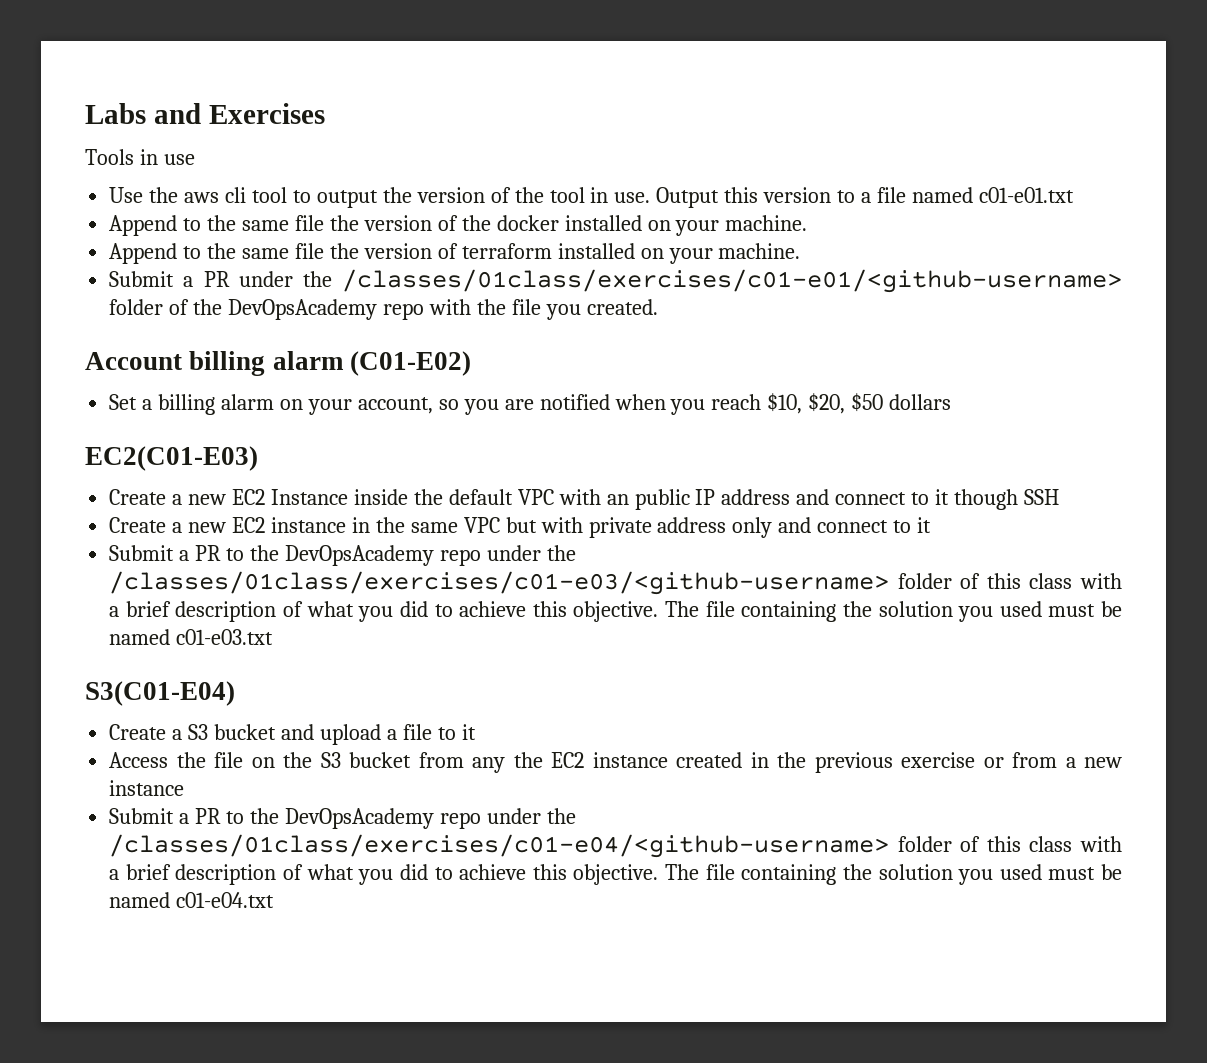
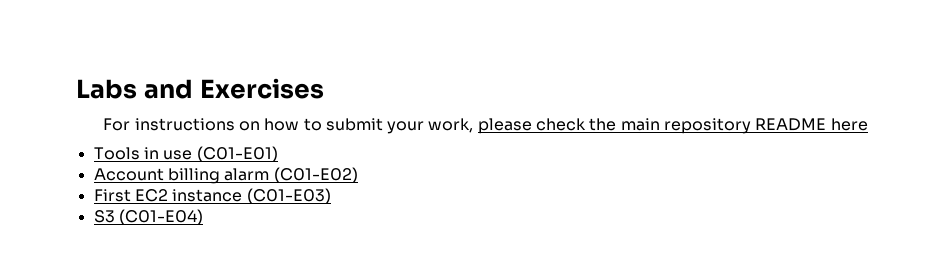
[85,149,195,165] [109,187,1074,208] [109,215,808,236] [109,243,801,264] [109,269,1122,293] [109,299,658,320] [85,351,471,376] [109,393,952,415] [85,446,258,471] [109,489,1060,510] [109,517,932,538] [109,545,576,566] [109,571,1122,595] [109,601,1122,622] [109,629,274,645] [85,681,235,706] [109,724,476,745] [109,752,1123,773] [109,780,185,796] [109,808,576,829] [109,834,1122,858] [109,864,1122,885] [109,892,275,908] Tools in use // Use the aws cli tool to output the version of the tool in use. Output this version to a file named c01-e01.txt // Append to the same file the version of the docker installed on your machine. // Append to the same file the version of terraform installed on your machine. // Submit a PR under the /classes/01class/exercises/c01-e01/<github-username> folder of the DevOpsAcademy repo with the file you created. // Account billing alarm (C01-E02) // Set a billing alarm on your account, so you are notified when you reach $10, $20, $50 dollars // EC2(C01-E03) // Create a new EC2 Instance inside the default VPC with an public IP address and connect to it though SSH // Create a new EC2 instance in the same VPC but with private address only and connect to it // Submit a PR to the DevOpsAcademy repo under the /classes/01class/exercises/c01-e03/<github-username> folder of this class with a brief description of what you did to achieve this objective. The file containing the solution you used must be named c01-e03.txt // S3(C01-E04) // Create a S3 bucket and upload a file to it // Access the file on the S3 bucket from any the EC2 instance created in the previous exercise or from a new instance // Submit a PR to the DevOpsAcademy repo under the /classes/01class/exercises/c01-e04/<github-username> folder of this class with a brief description of what you did to achieve this objective. The file containing the solution you used must be named c01-e04.txt -> [103,118,868,134] [93,146,278,162] [93,167,358,184] [93,188,331,204] [93,209,203,225] For instructions on how to submit your work, please check the main repository README here // Tools in use (C01-E01) // Account billing alarm (C01-E02) // First EC2 instance (C01-E03) // S3 (C01-E04)

